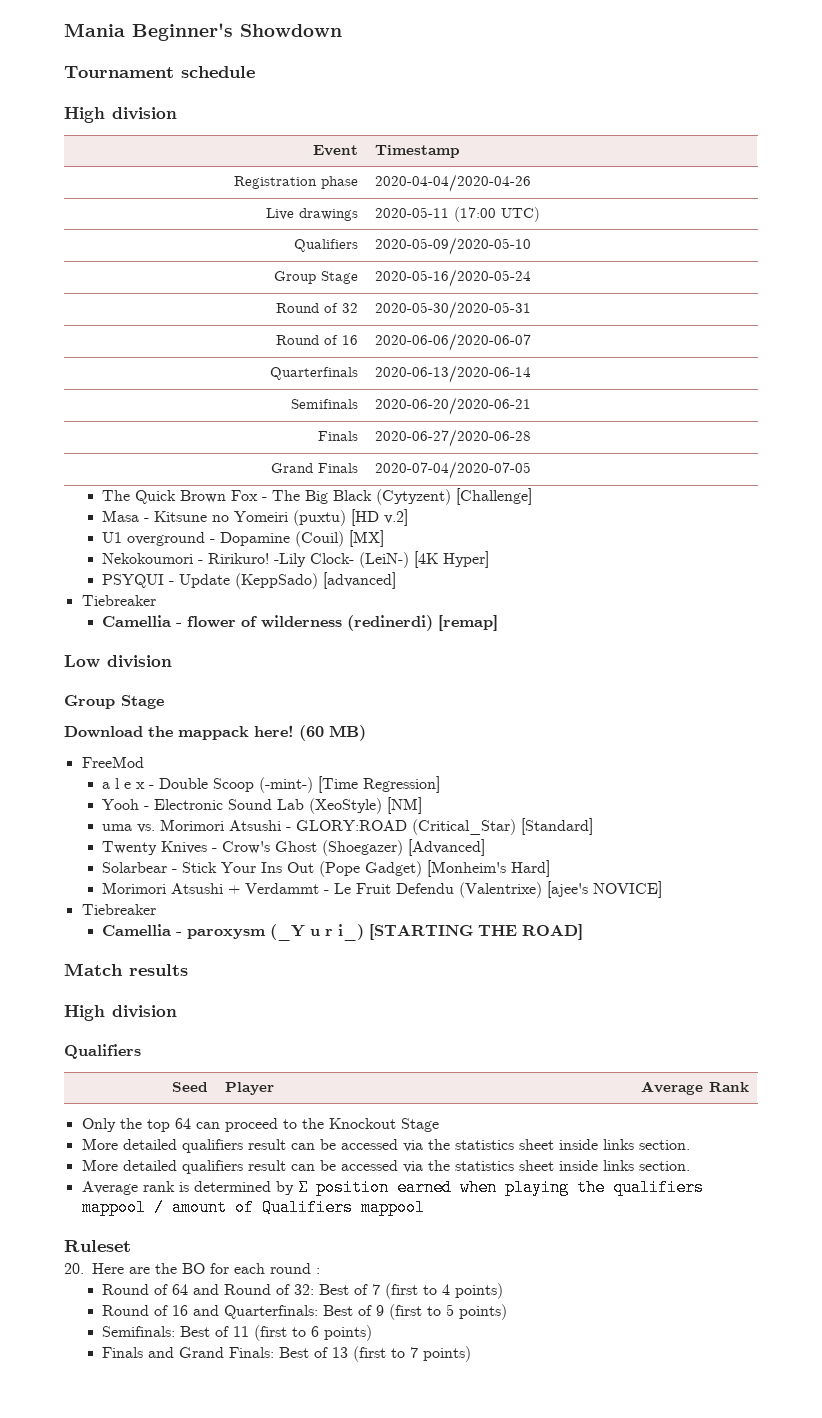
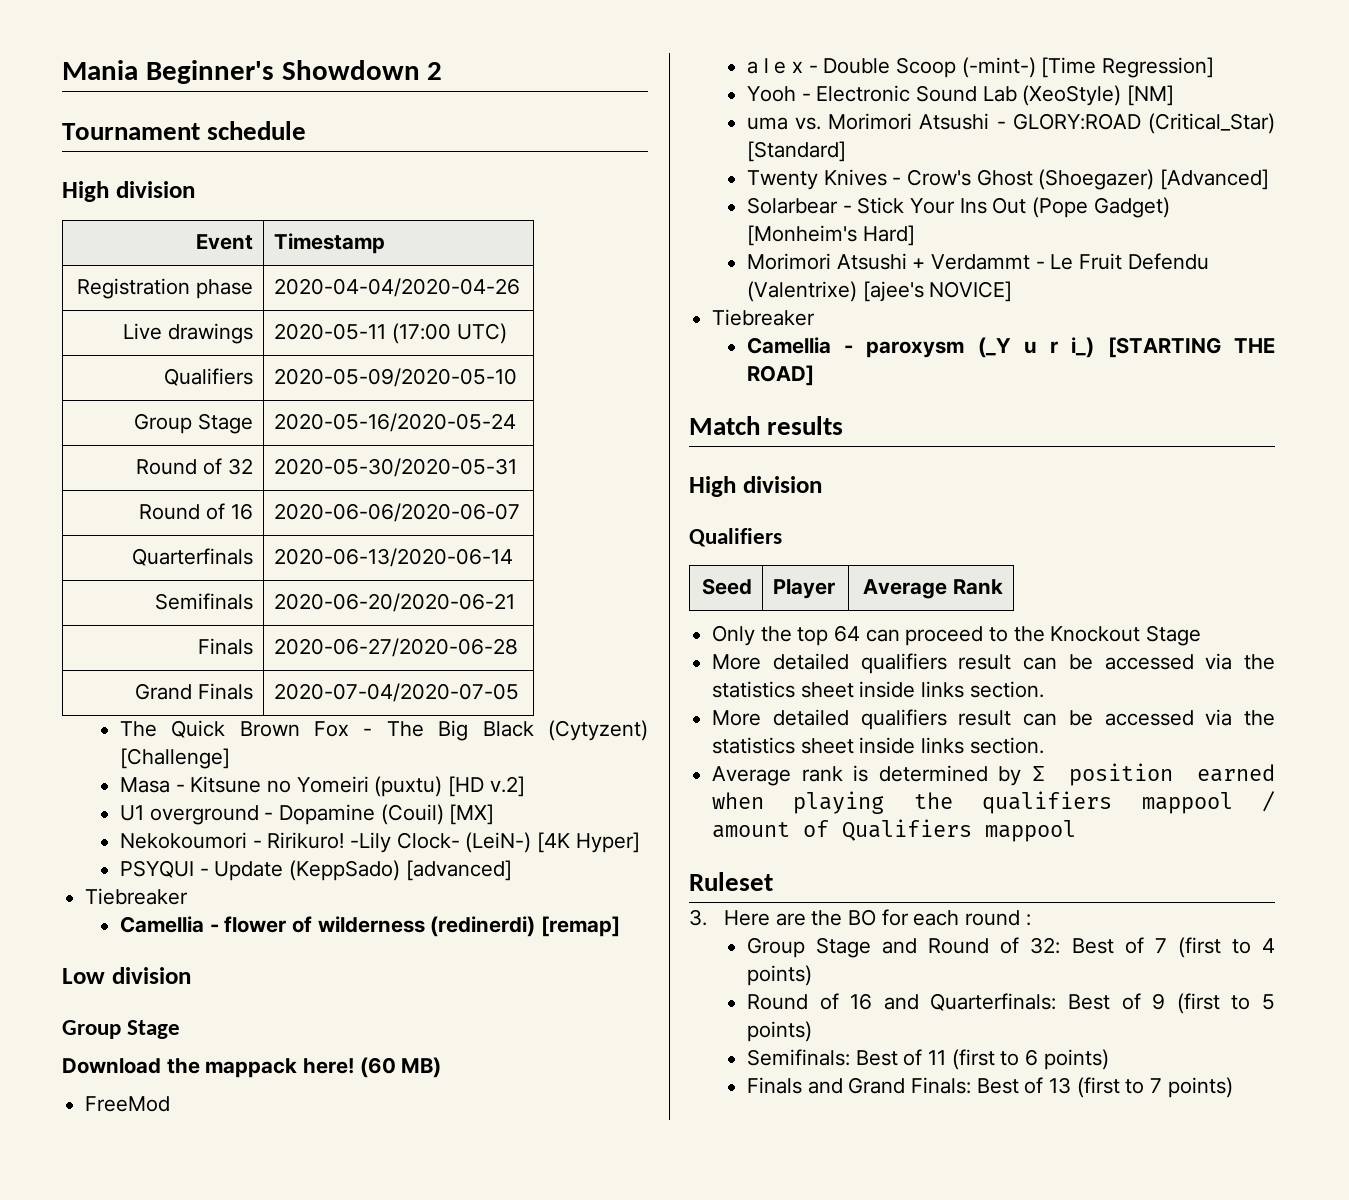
(342, 30) none -> [427,62,443,80] 2
[64,1263,84,1274] 20. -> [689,909,707,926] 3.
[102,1284,189,1295] Round of 64 -> [746,937,872,958] Group Stage

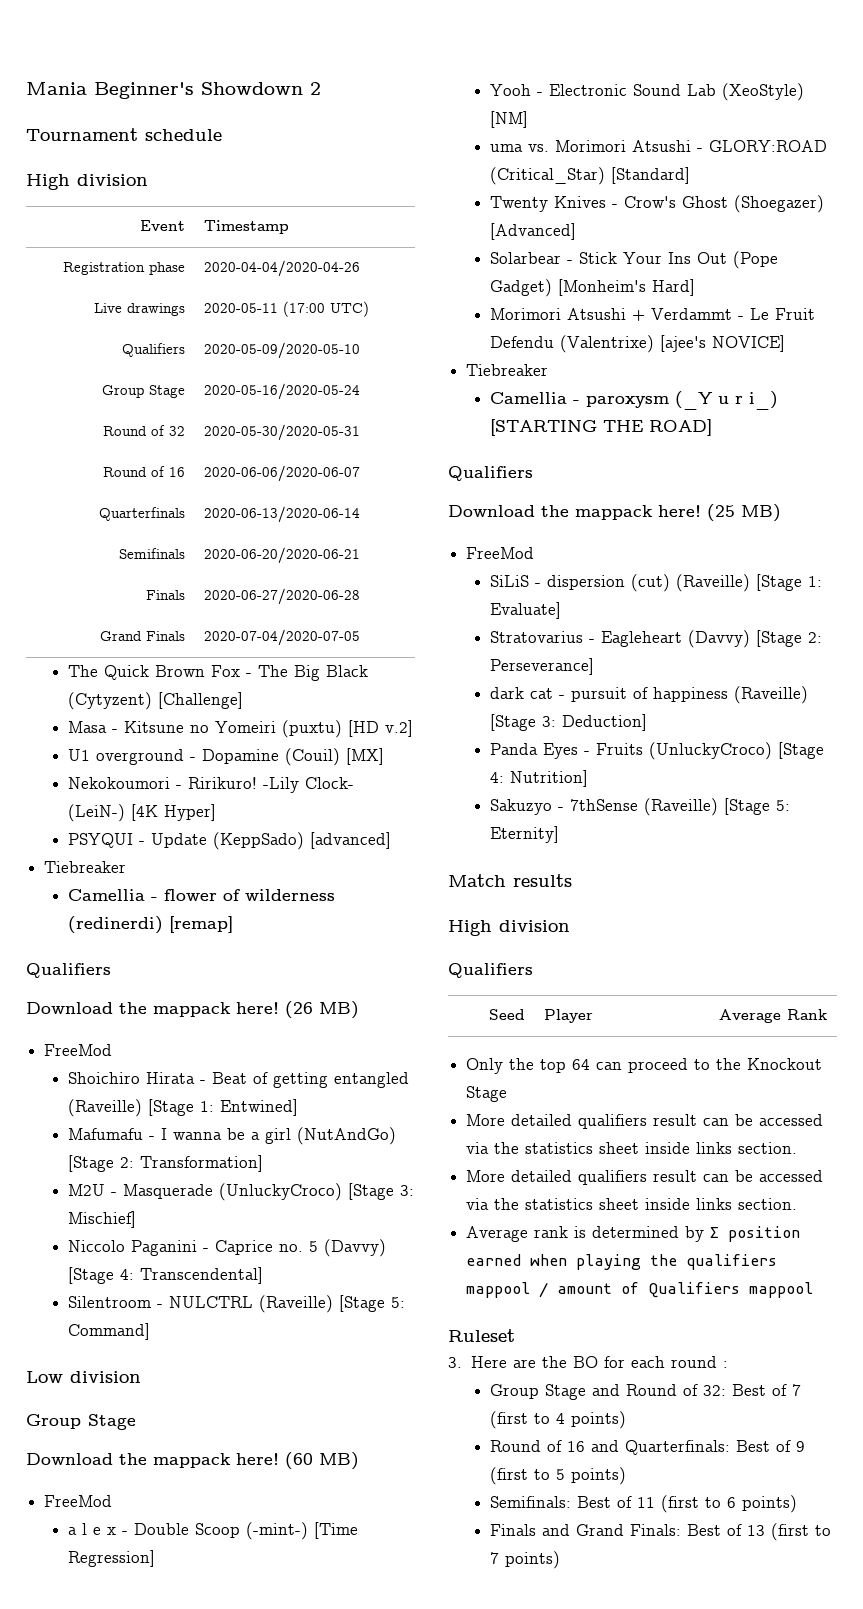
(620, 926) none -> [26,963,111,978] [26,1001,359,1019] [44,1044,113,1056] [67,1072,409,1088] [67,1099,298,1117] [67,1127,396,1145] [67,1155,263,1172] [67,1183,414,1201] [67,1211,136,1228] [67,1239,386,1257] [67,1267,263,1284] [67,1295,405,1313] [67,1323,150,1340] // Qualifiers // Download the mappack here! (26 MB) // FreeMod // Shoichiro Hirata - Beat of getting entangled (Raveille) [Stage 1: Entwined] // Mafumafu - I wanna be a girl (NutAndGo) [Stage 2: Transformation] // M2U - Masquerade (UnluckyCroco) [Stage 3: Mischief] // Niccolo Paganini - Caprice no. 5 (Davvy) [Stage 4: Transcendental] // Silentroom - NULCTRL (Raveille) [Stage 5: Command]
(814, 375) none -> [448,466,533,481] [448,504,781,522] [466,547,535,559] [489,574,822,592] [489,602,561,619] [489,630,822,648] [489,658,594,675] [489,686,808,704] [489,714,647,731] [489,742,824,760] [489,770,588,787] [489,798,790,816] [489,826,559,843] // Qualifiers // Download the mappack here! (25 MB) // FreeMod // SiLiS - dispersion (cut) (Raveille) [Stage 1: Evaluate] // Stratovarius - Eagleheart (Davvy) [Stage 2: Perseverance] // dark cat - pursuit of happiness (Raveille) [Stage 3: Deduction] // Panda Eyes - Fruits (UnluckyCroco) [Stage 4: Nutrition] // Sakuzyo - 7thSense (Raveille) [Stage 5: Eternity]

